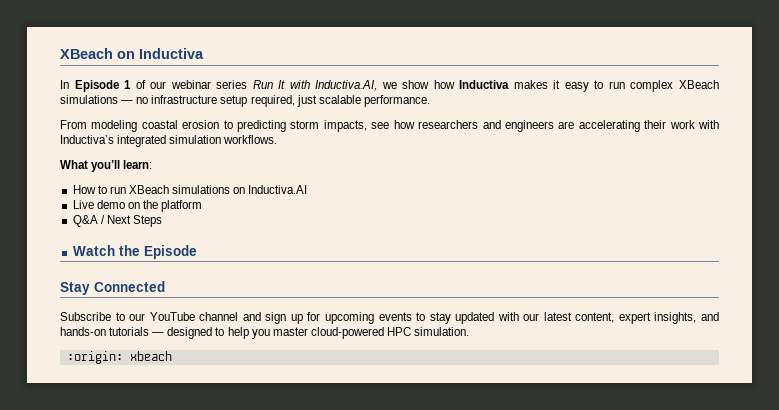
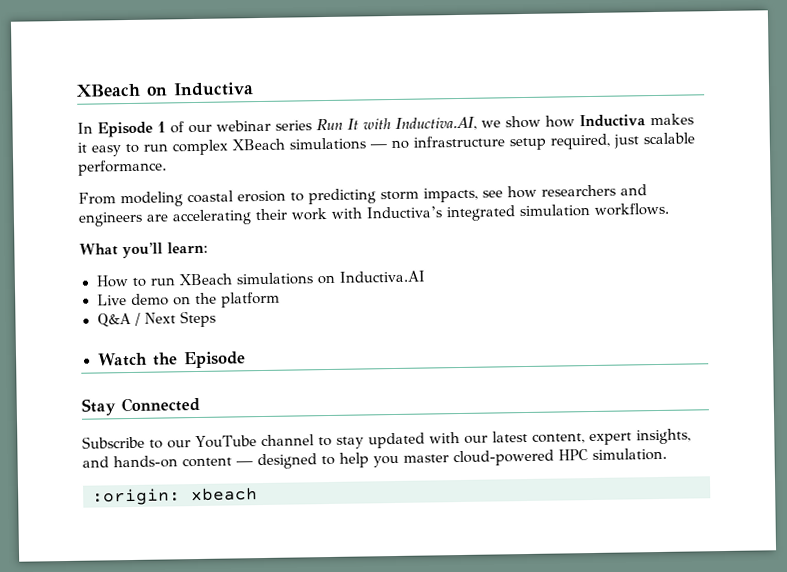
[242,312,412,324] and sign up for upcoming events -> (315, 440) none
[109,327,150,336] tutorials -> [182,457,232,468] content

